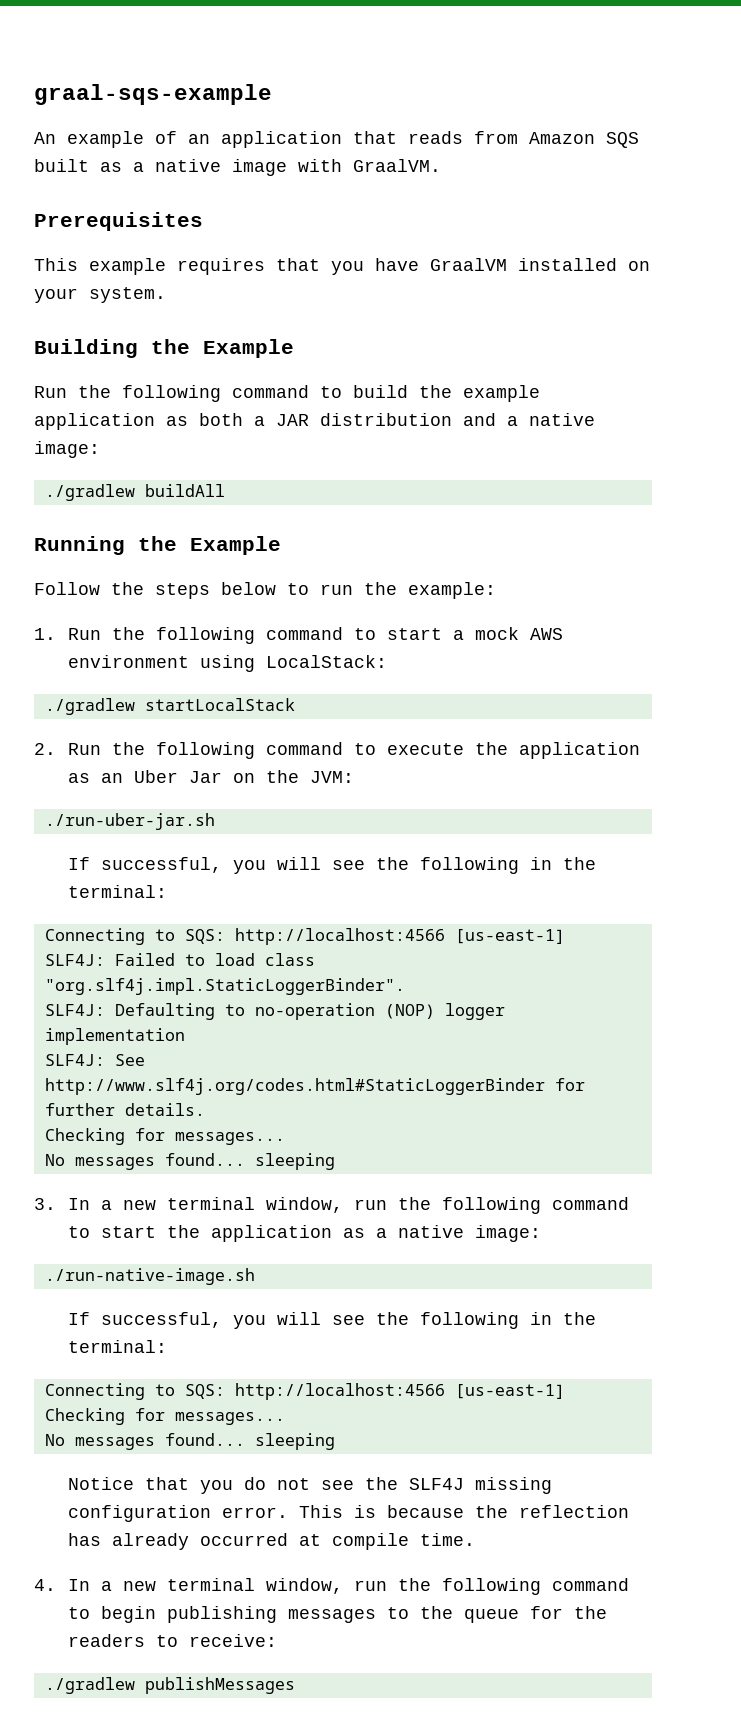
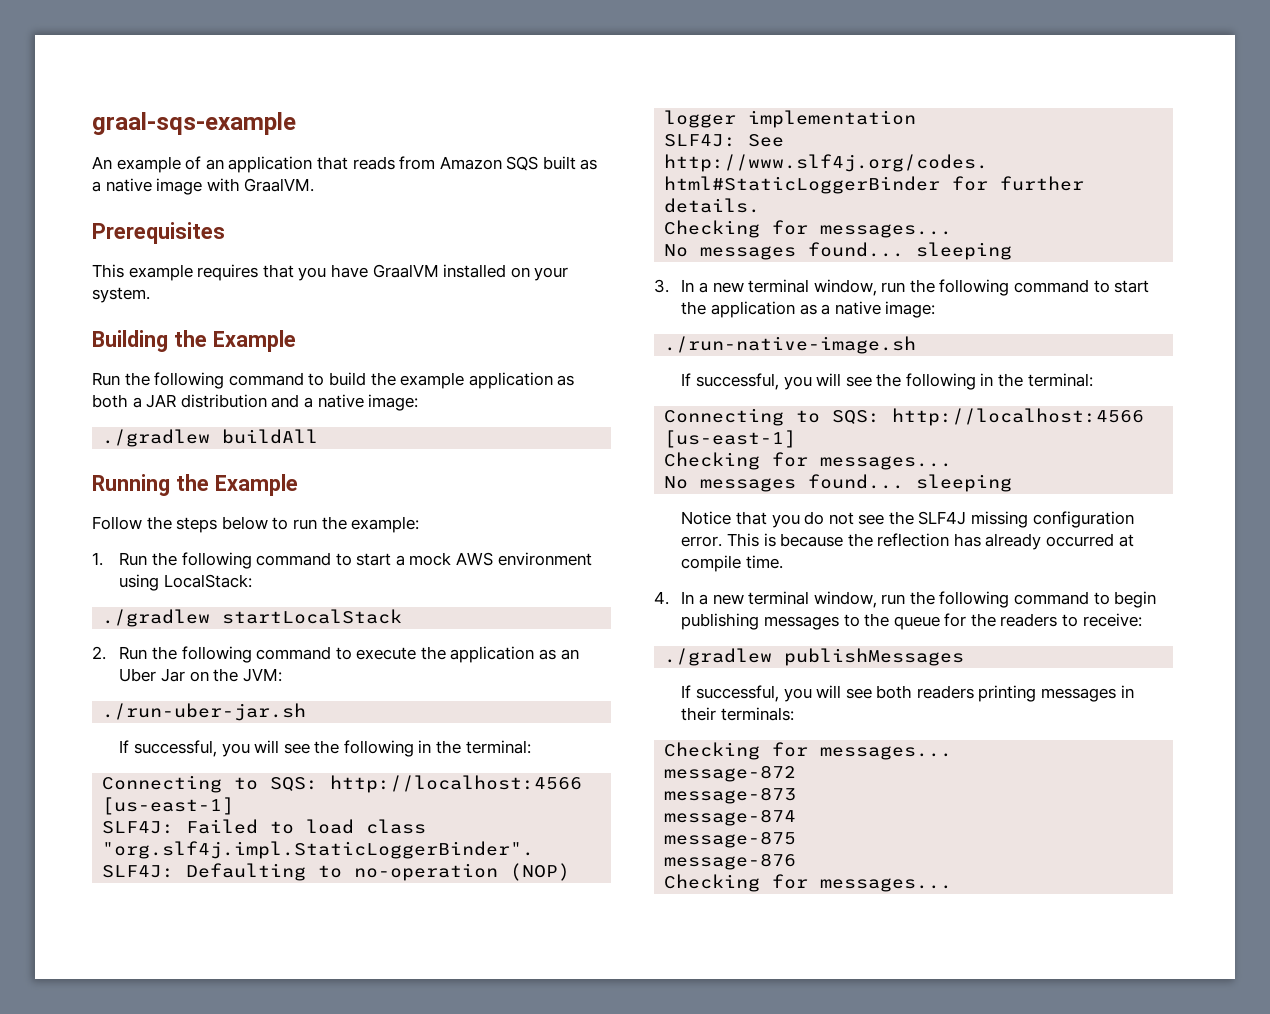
(295, 1685) none -> [681,685,1134,702] [681,707,794,721] [664,742,953,760] [664,765,797,782] [664,787,797,804] [664,809,797,826] [664,831,797,848] [664,853,797,870] [664,874,953,892] // If successful, you will see both readers printing messages in their terminals: // Checking for messages... // message-872 // message-873 // message-874 // message-875 // message-876 // Checking for messages...

